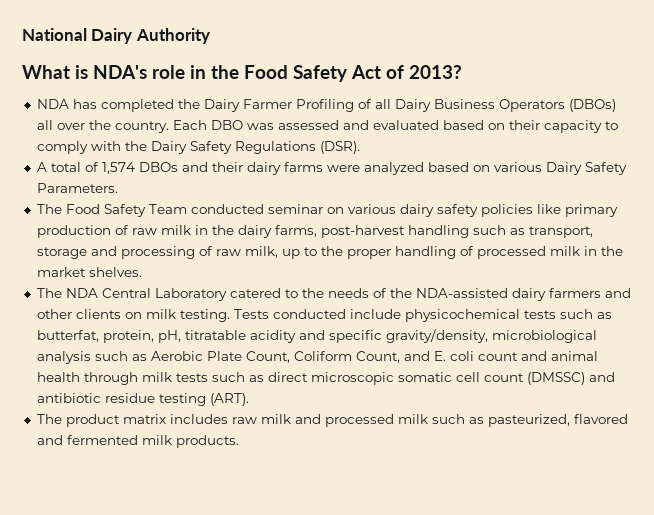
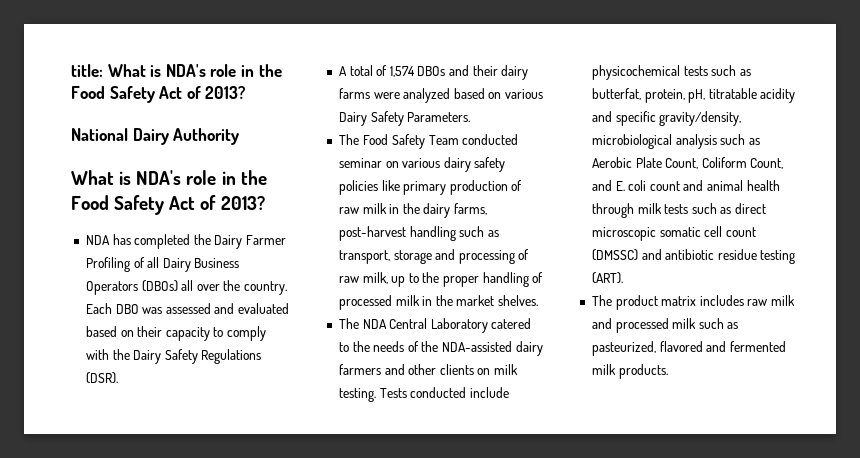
(22, 34) none -> [71,64,282,77] [71,86,246,103] title: What is NDA's role in the Food Safety Act of 2013? //

